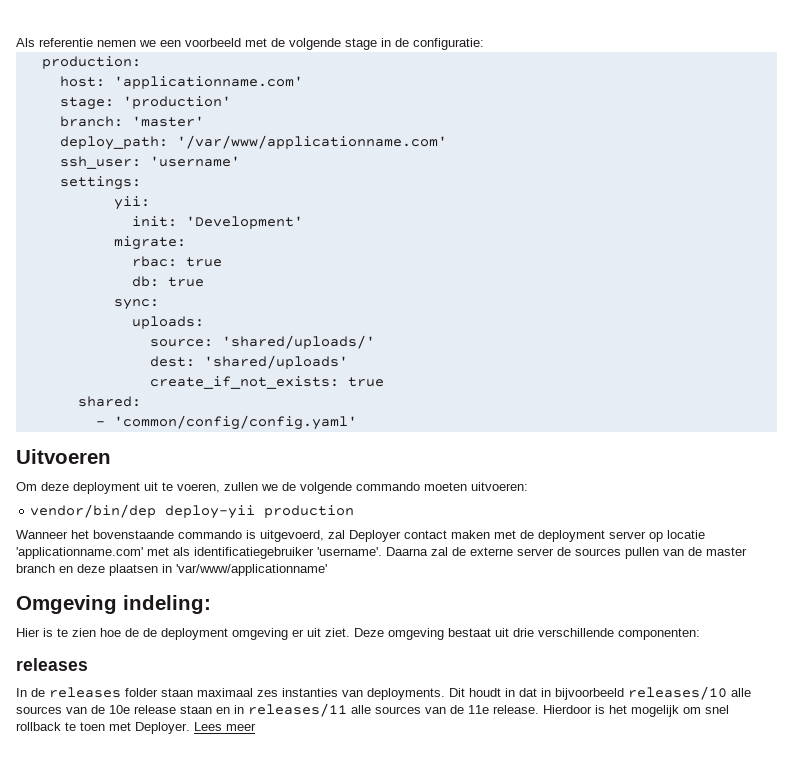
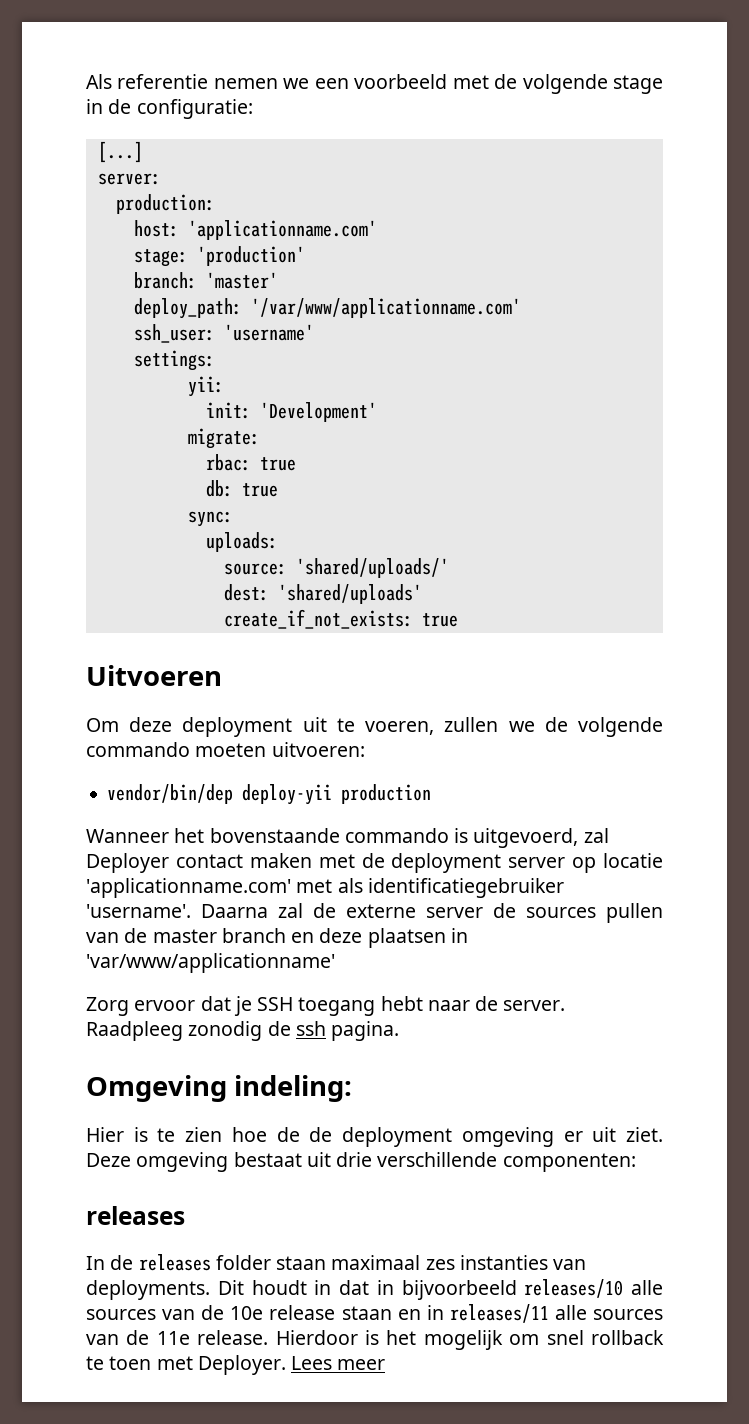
(484, 44) none -> [97,141,143,163] [97,173,161,185] // [...] // server:
[77,396,141,407] [95,415,357,430] // shared: // - 'common/config/config.yaml' -> (458, 620) none
(327, 570) none -> [86,996,566,1016] [86,1021,400,1041] // Zorg ervoor dat je SSH toegang hebt naar de server. Raadpleeg zonodig de ssh pagina.

